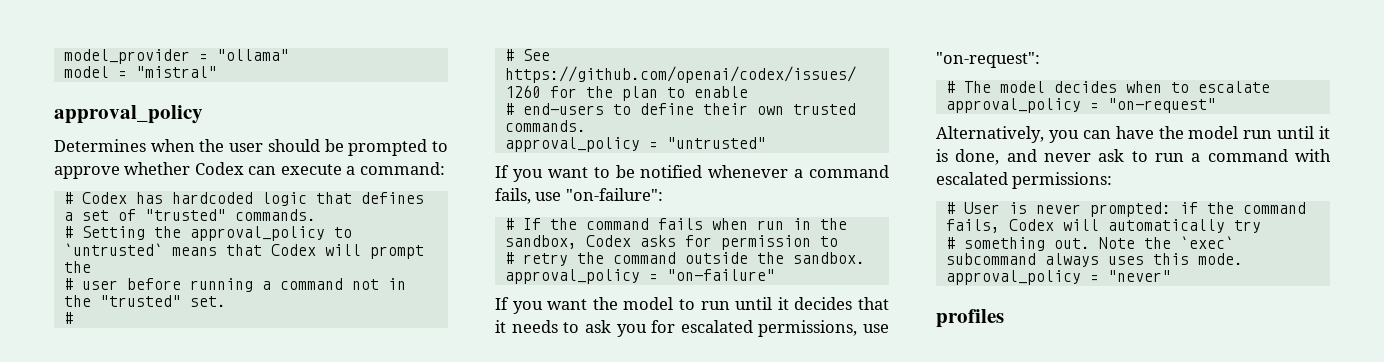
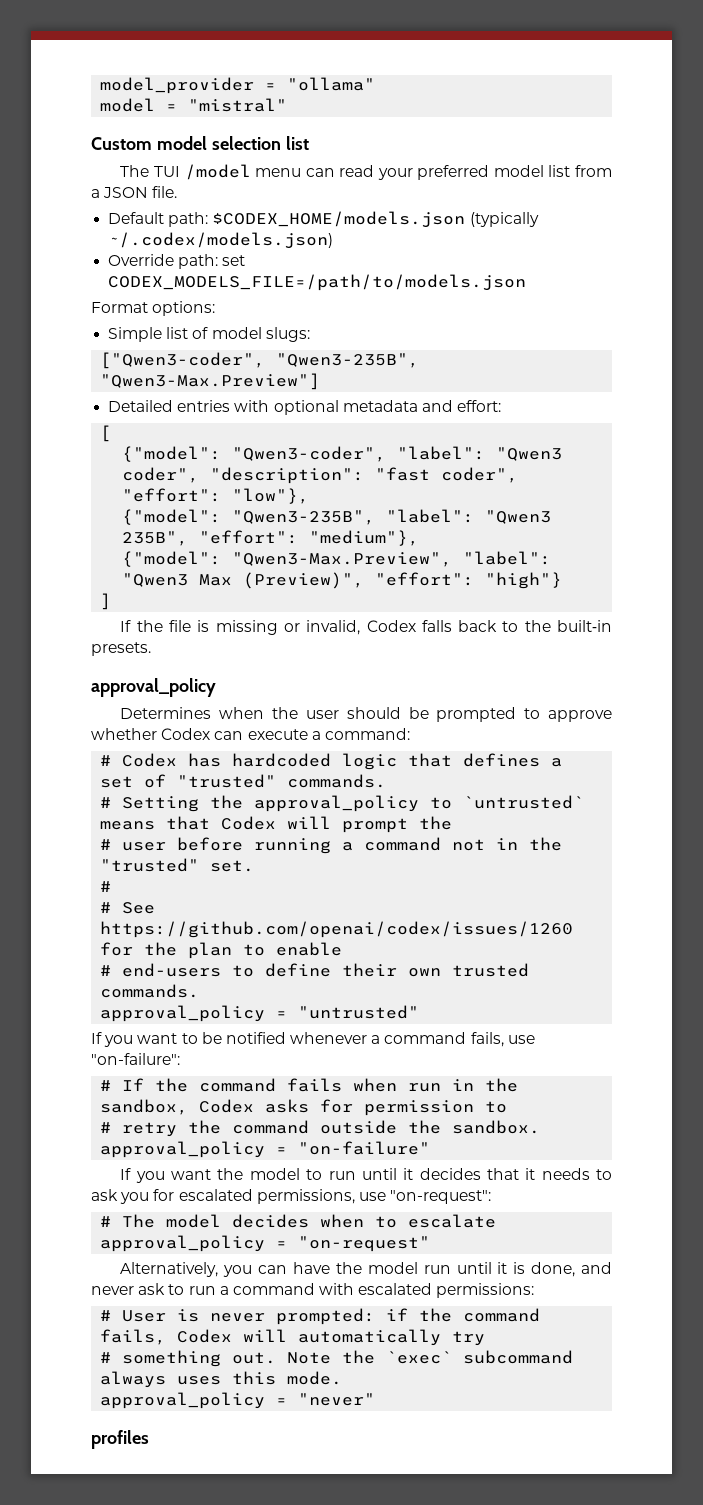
(217, 72) none -> [91,136,309,150] [120,164,612,180] [91,186,178,198] [108,211,539,228] [108,232,334,249] [108,254,246,269] [108,274,527,291] [91,301,216,316] [108,327,310,342] [100,352,420,369] [100,373,321,390] [108,400,502,415] [100,425,112,442] [122,446,563,462] [122,467,519,484] [122,488,310,504] [122,509,552,525] [122,530,420,546] [122,551,552,567] [122,572,563,589] [100,593,112,610] [120,620,612,635] [91,642,151,656] // Custom model selection list // The TUI /model menu can read your preferred model list from a JSON file. // Default path: $CODEX_HOME/models.json (typically ~/.codex/models.json) // Override path: set CODEX_MODELS_FILE=/path/to/models.json // Format options: // Simple list of model slugs: // ["Qwen3-coder", "Qwen3-235B", "Qwen3-Max.Preview"] // Detailed entries with optional metadata and effort: // [ // {"model": "Qwen3-coder", "label": "Qwen3 coder", "description": "fast coder", "effort": "low"}, // {"model": "Qwen3-235B", "label": "Qwen3 235B", "effort": "medium"}, // {"model": "Qwen3-Max.Preview", "label": "Qwen3 Max (Preview)", "effort": "high"} // ] // If the file is missing or invalid, Codex falls back to the built‑in presets.

